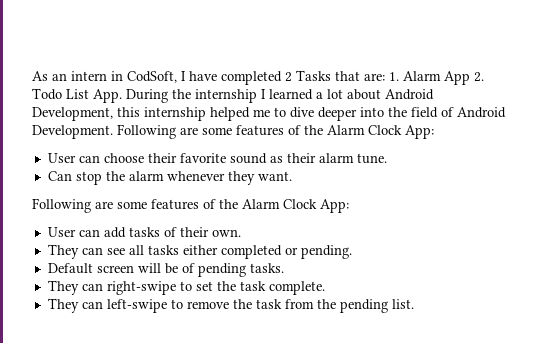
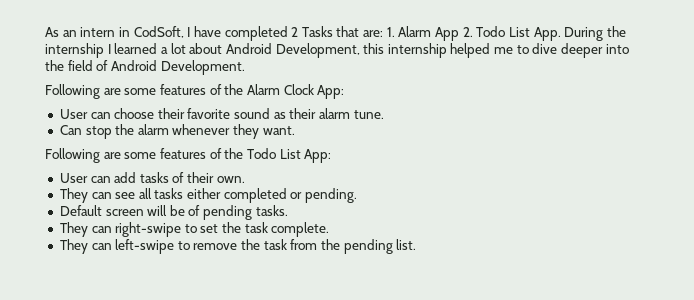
(113, 132) none -> (245, 67) //
[242,199,317,209] Alarm Clock -> [246,148,301,159] Todo List

